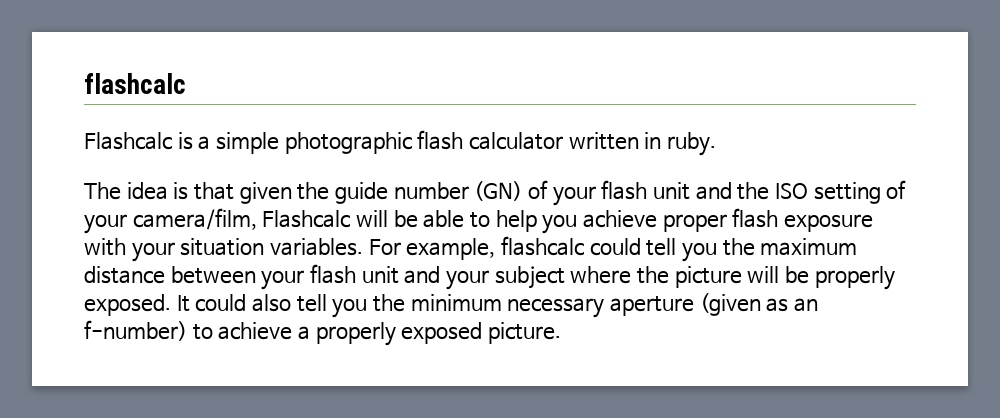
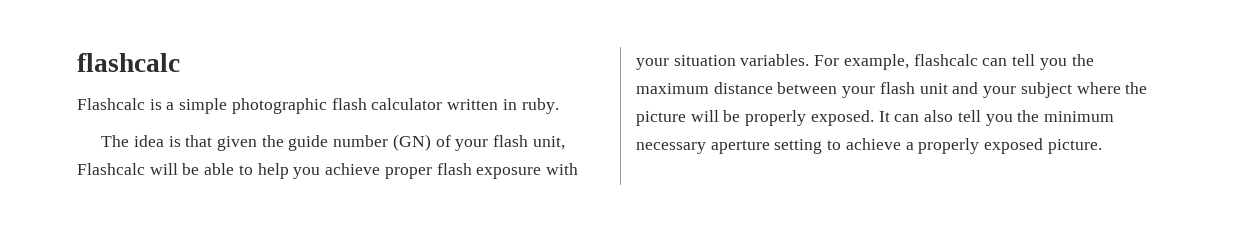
[653,180,907,204] [84,208,257,234] unit and the ISO setting of your camera/film, -> [532,136,565,150] unit,
[589,238,641,256] could -> [982,58,1008,66] can
[195,294,247,312] could -> [894,114,920,122] can
[699,293,819,316] [84,320,187,341] (given as an f-number) -> [774,139,823,154] setting

